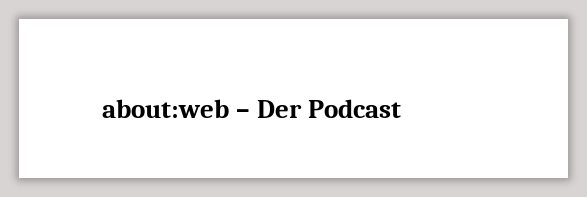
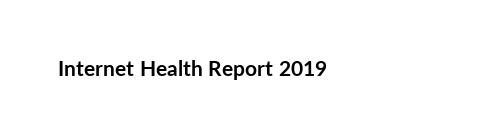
[102,99,402,118] about:web – Der Podcast -> [58,60,327,80] Internet Health Report 2019

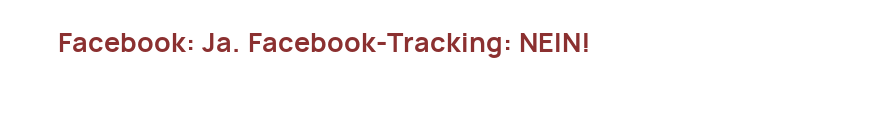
[58,60,327,80] Internet Health Report 2019 -> [58,33,591,58] Facebook: Ja. Facebook-Tracking: NEIN!

